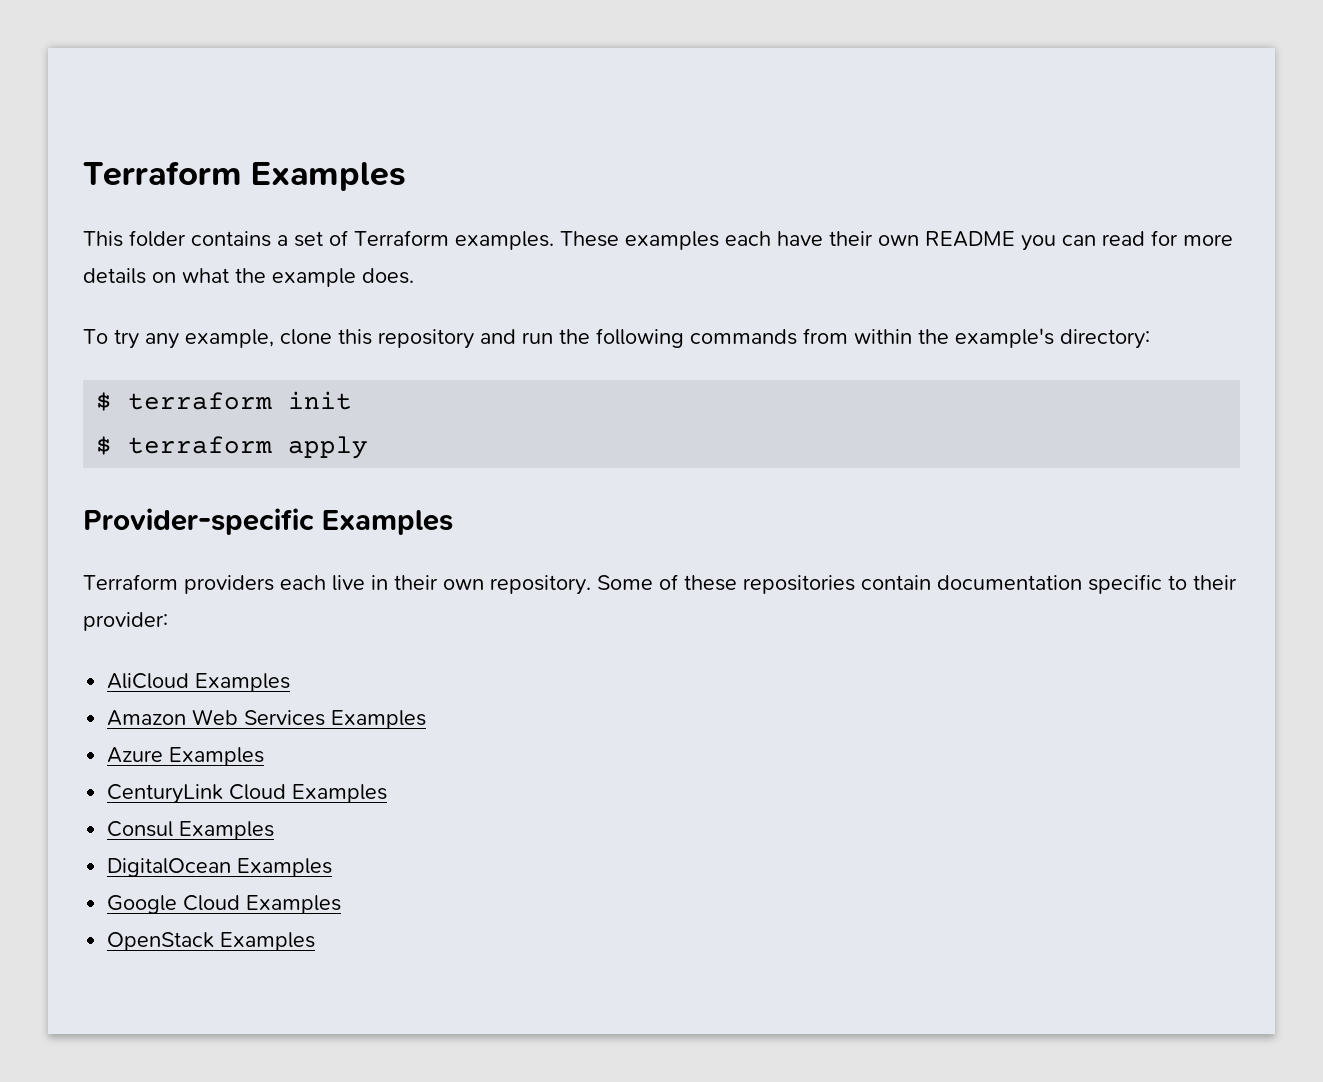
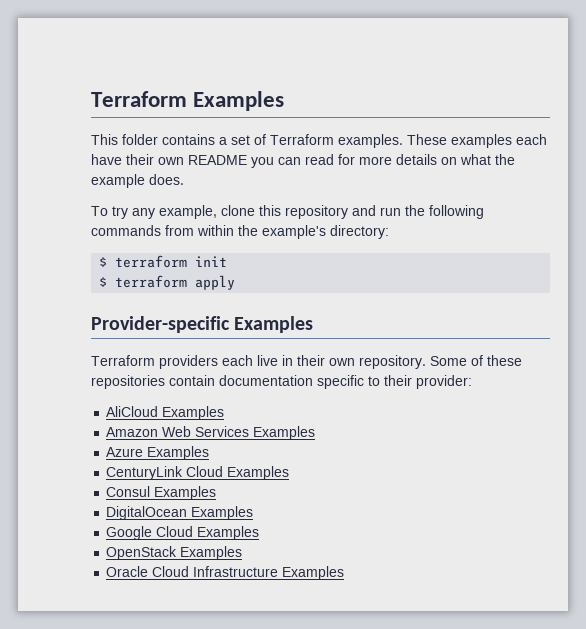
(316, 941) none -> [106,566,345,580] // Oracle Cloud Infrastructure Examples

